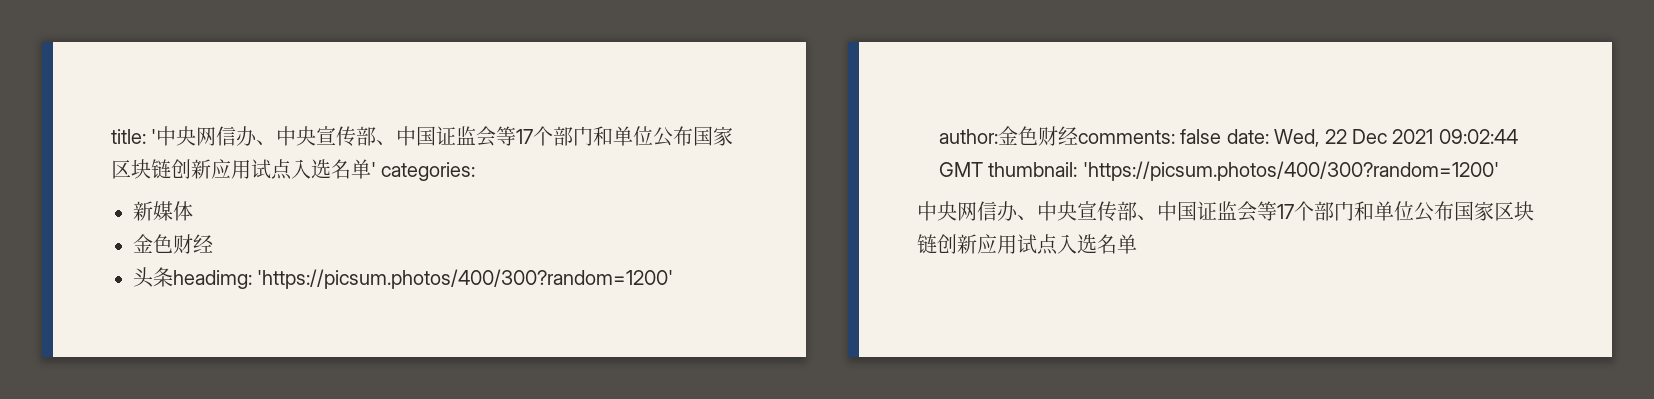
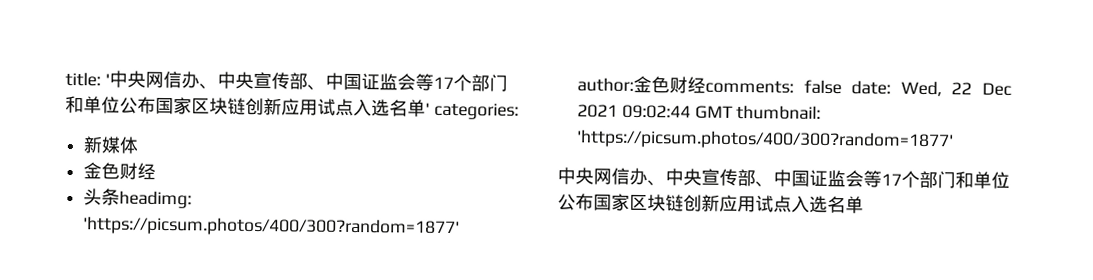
[257,269,674,289] 'https://picsum.photos/400/300?random=1200' -> [82,216,461,238] 'https://picsum.photos/400/300?random=1877'
[1082,161,1499,181] 'https://picsum.photos/400/300?random=1200' -> [576,129,955,151] 'https://picsum.photos/400/300?random=1877'

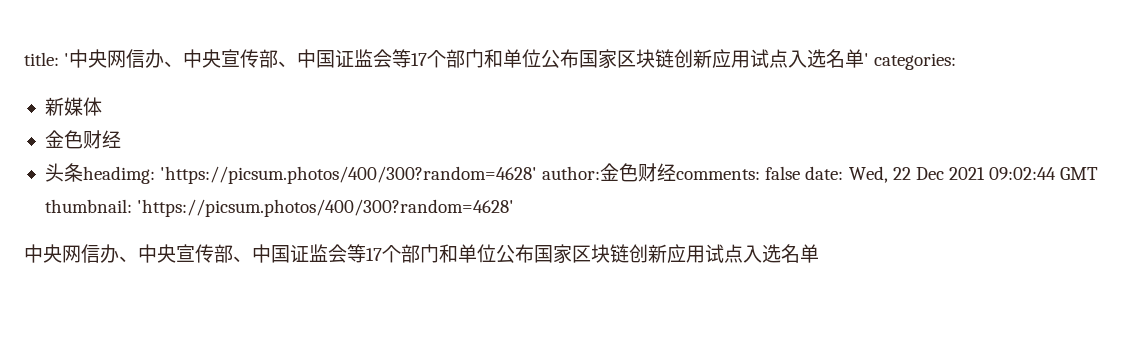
[82,216,461,238] 'https://picsum.photos/400/300?random=1877' -> [160,166,538,184] 'https://picsum.photos/400/300?random=4628'
[576,129,955,151] 'https://picsum.photos/400/300?random=1877' -> [137,199,515,217] 'https://picsum.photos/400/300?random=4628'

